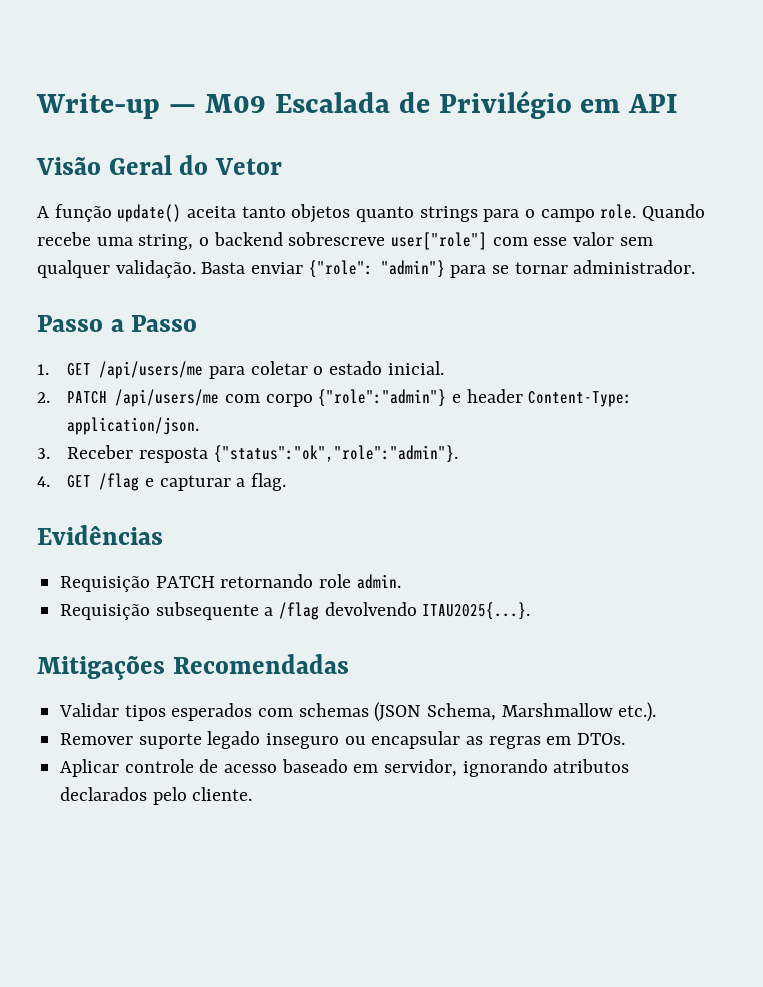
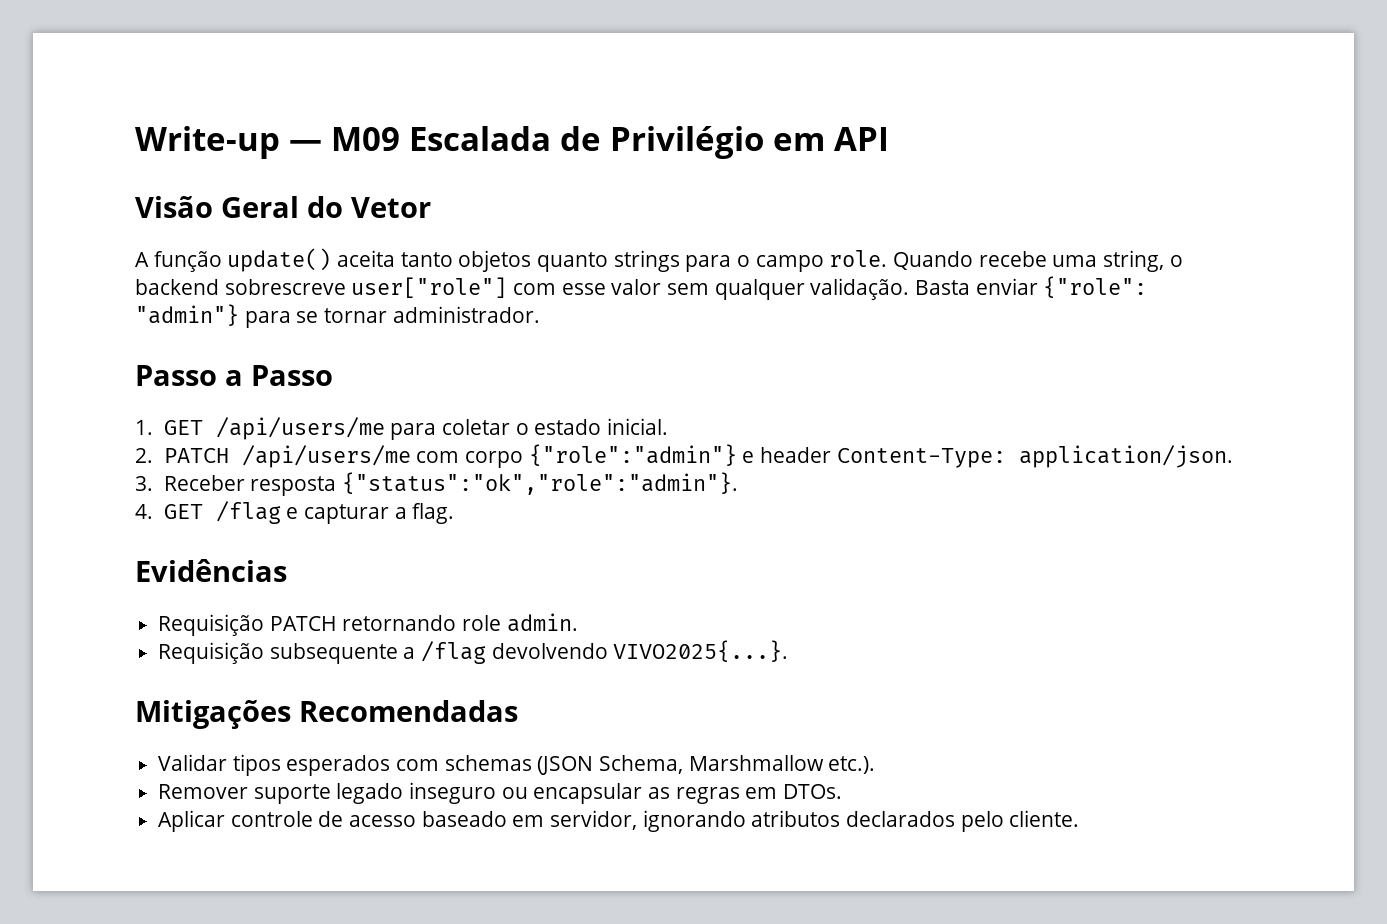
[422,602,531,620] ITAU2025{...}. -> [613,640,789,662] VIVO2025{...}.

